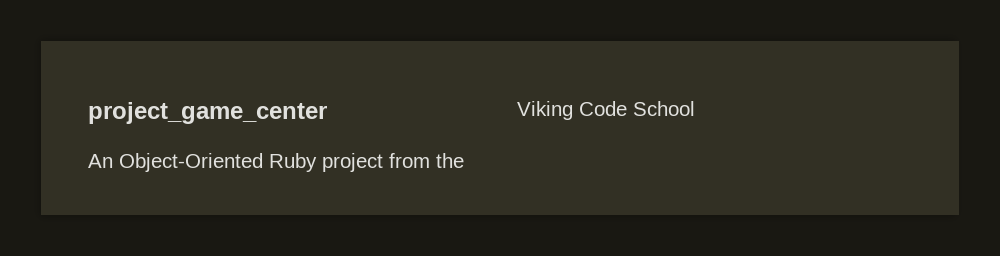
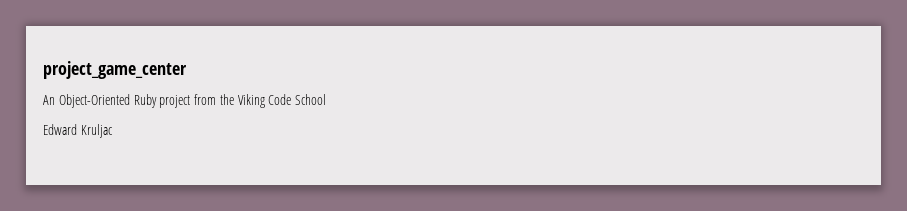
(695, 108) none -> [43,124,113,138] // Edward Kruljac

